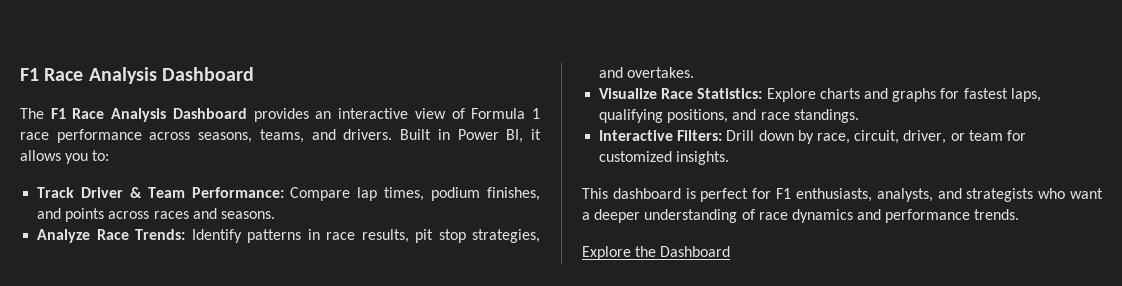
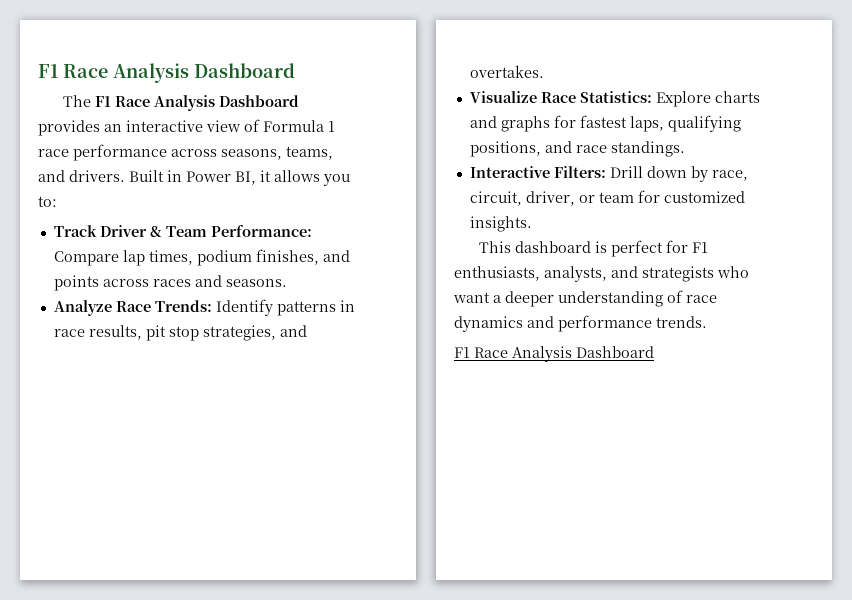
[582,246,657,260] Explore the -> [454,346,572,362] F1 Race Analysis

